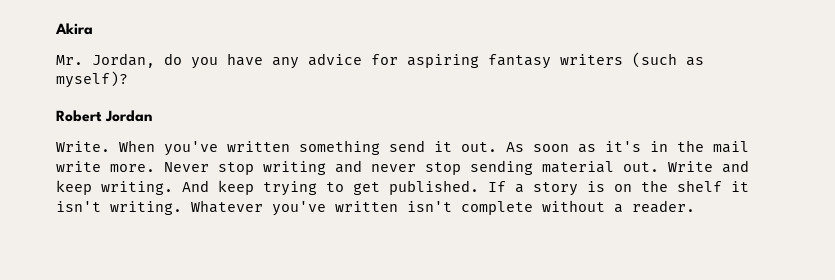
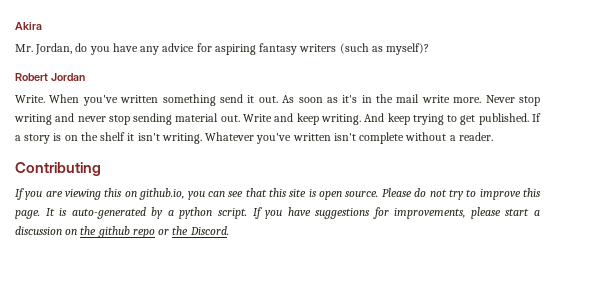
(695, 206) none -> [15,162,101,176] [15,188,542,200] [15,207,540,219] [15,226,229,238] // Contributing // If you are viewing this on github.io, you can see that this site is open source. Please do not try to improve this page. It is auto-generated by a python script. If you have suggestions for improvements, please start a discussion on the github repo or the Discord.

